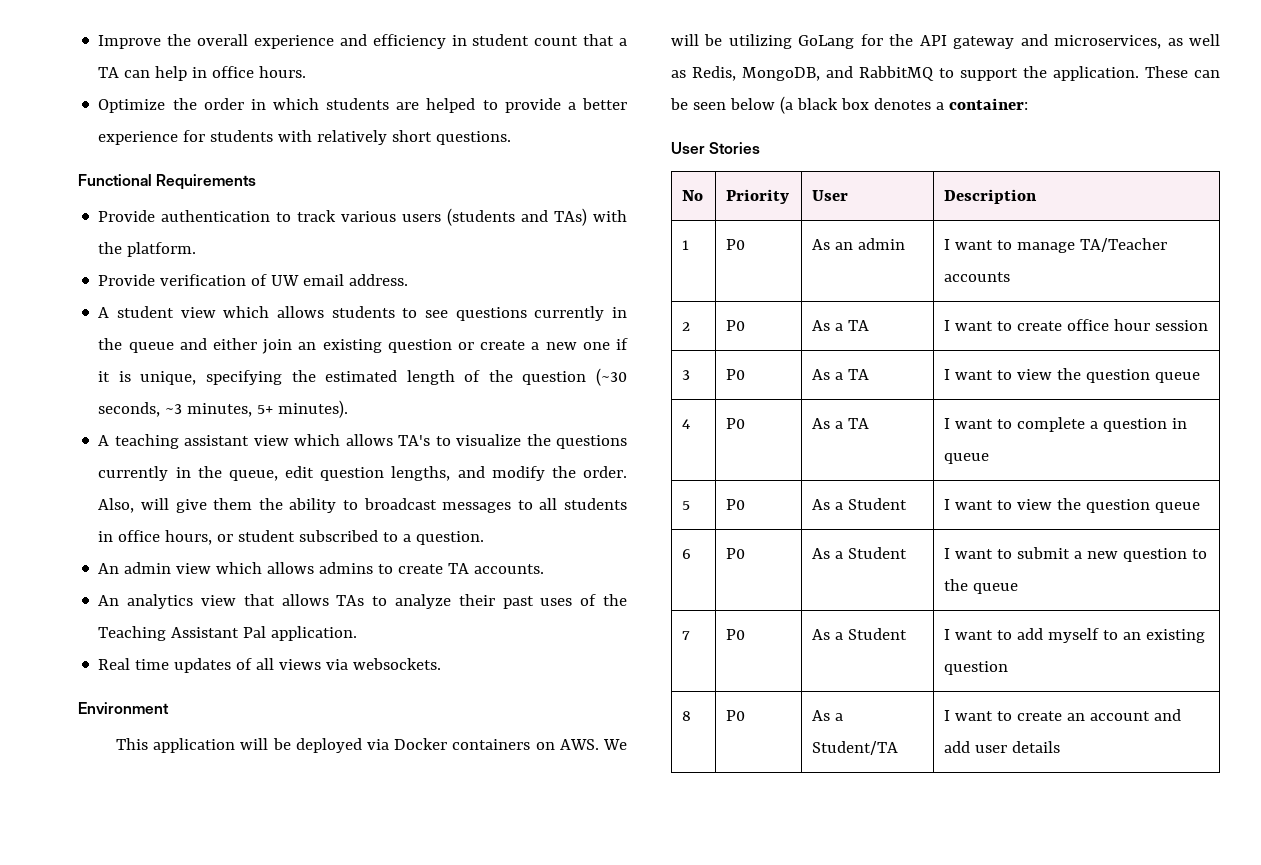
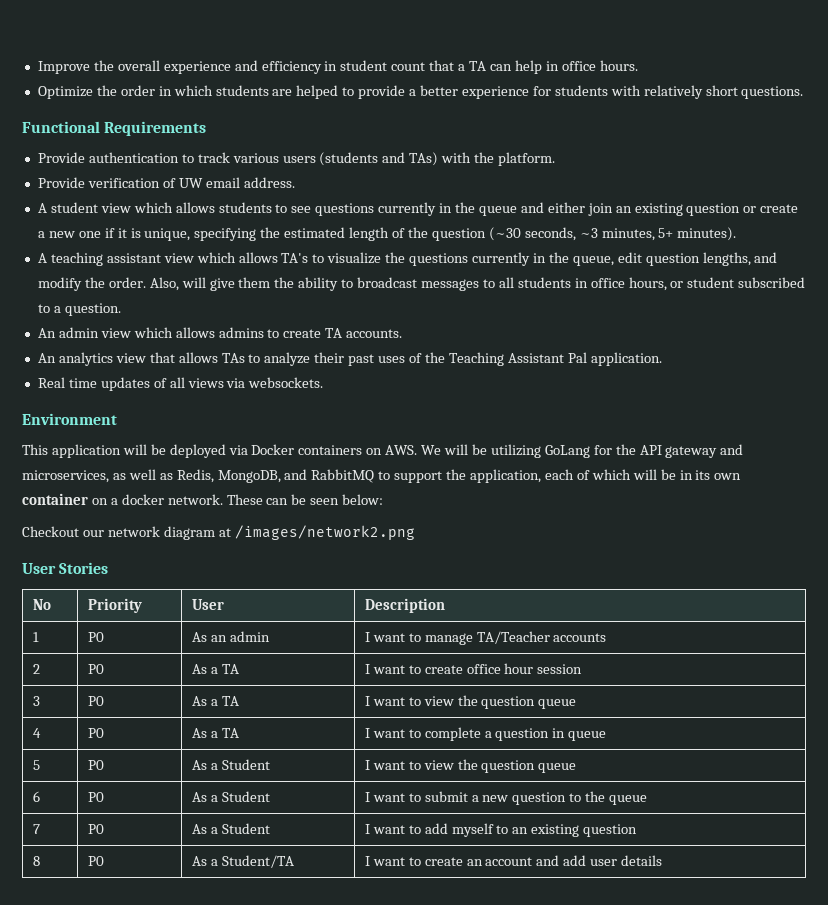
[1053,66,1220,81] [670,96,1028,114] application. These can be seen below (a black box denotes a container: -> [470,469,742,483] [22,493,384,505] [22,525,415,540] application, each of which will be in its own container on a docker network. These can be seen below: // Checkout our network diagram at /images/network2.png

